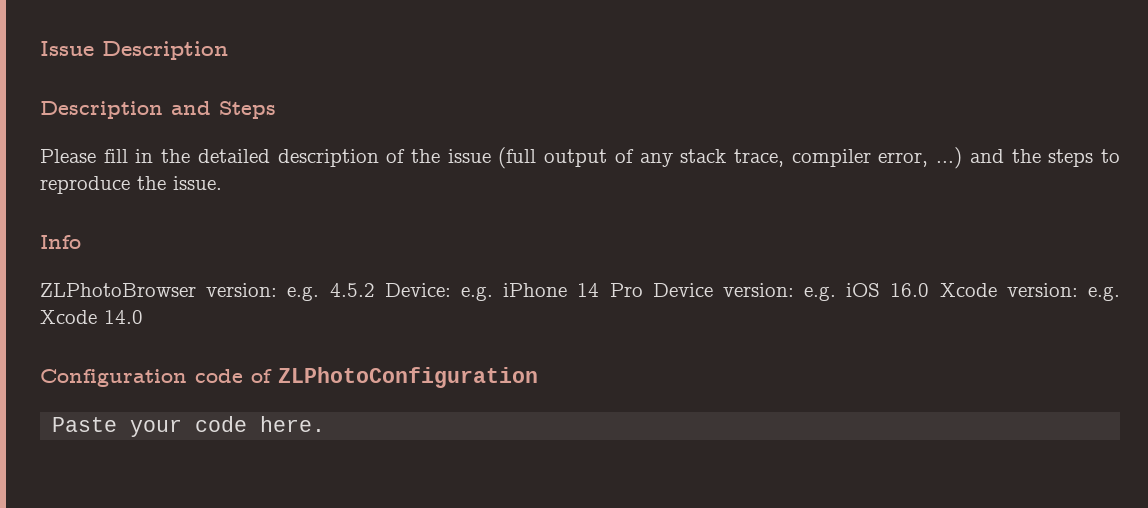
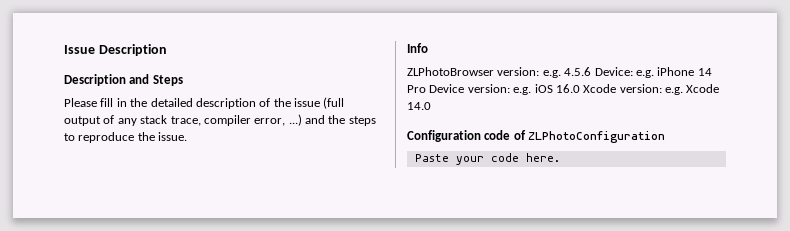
[329,283,375,297] 4.5.2 -> [564,67,592,76] 4.5.6

